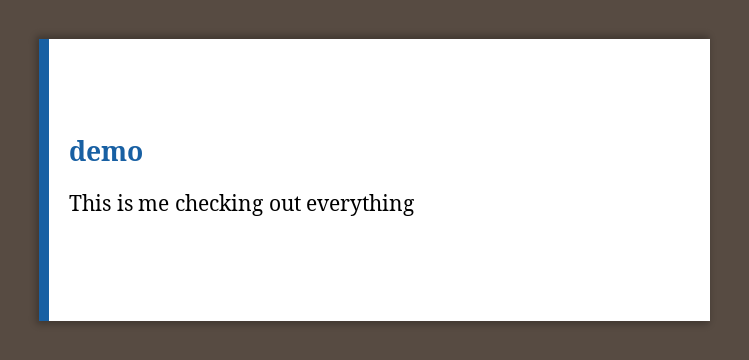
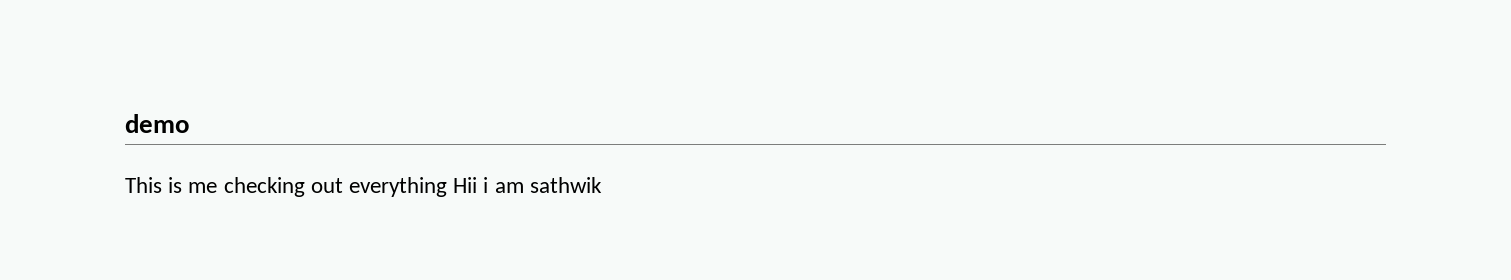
(416, 205) none -> [453,177,602,193] Hii i am sathwik

